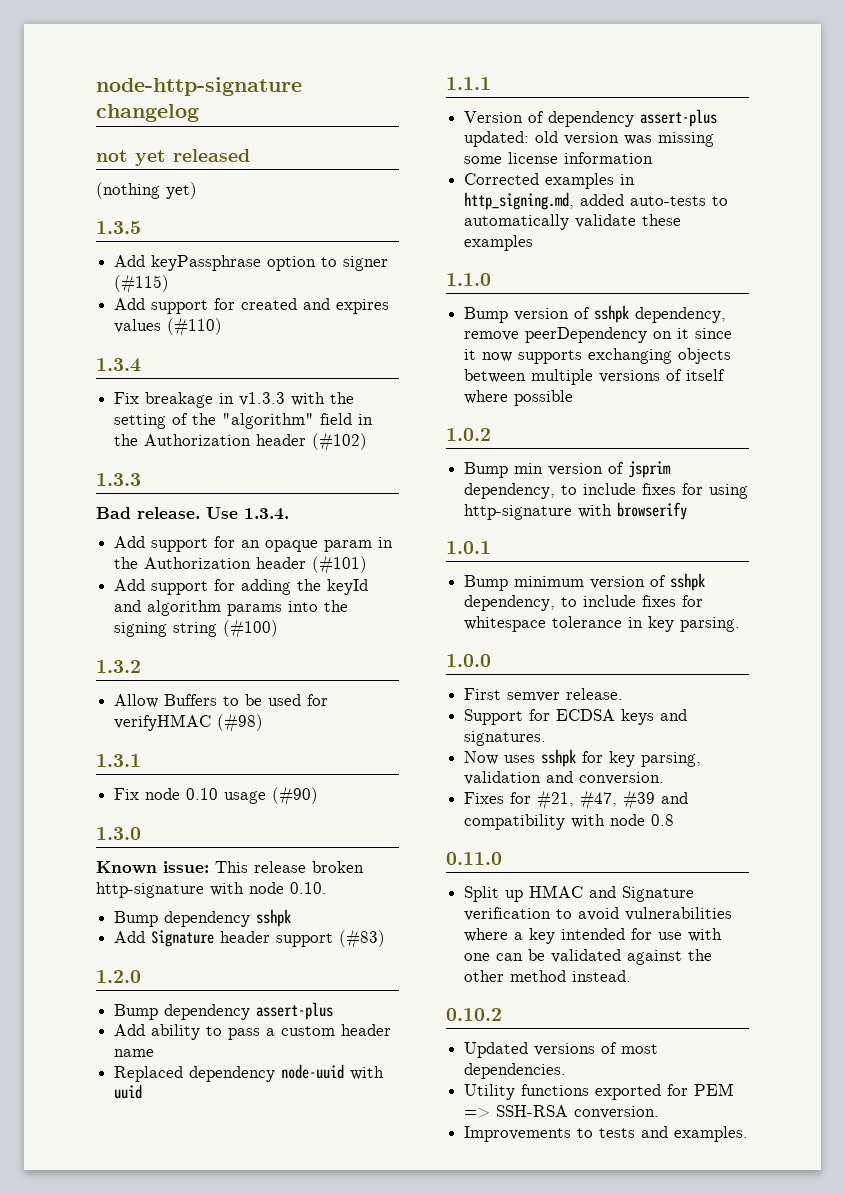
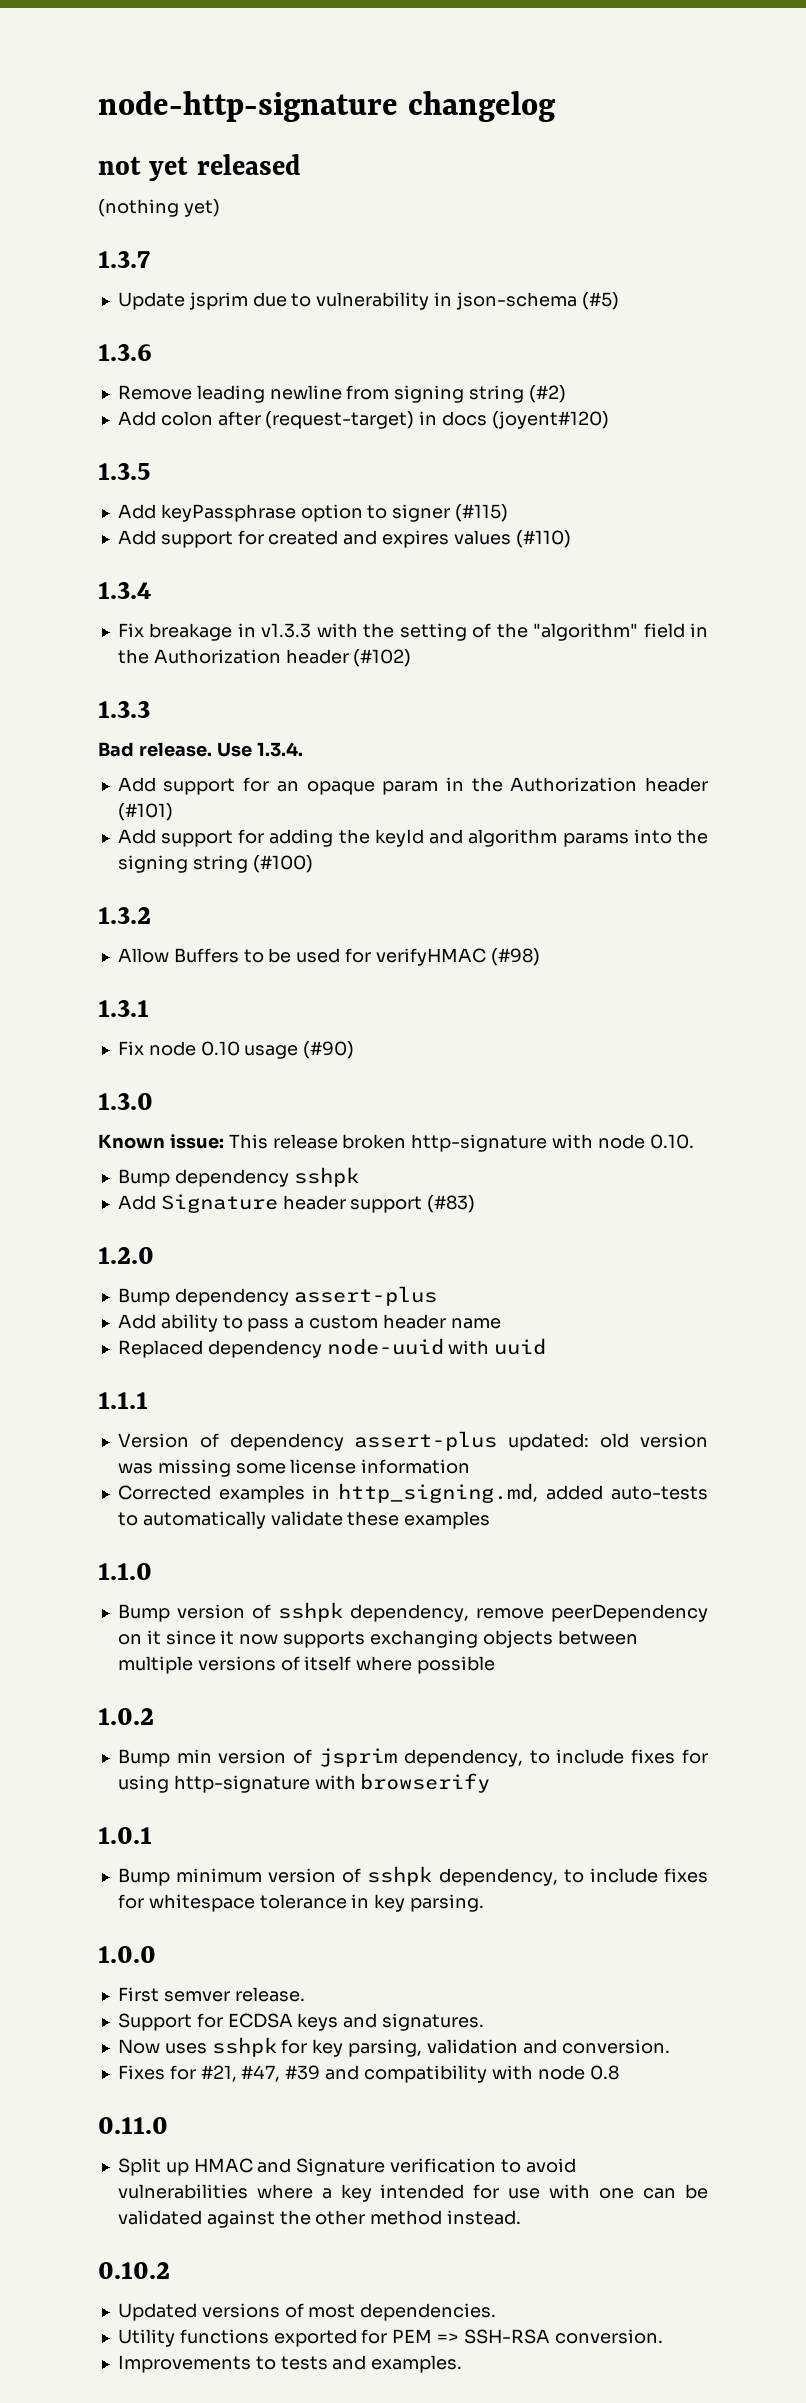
(197, 190) none -> [98,251,150,268] [117,292,619,310] [98,344,152,361] [117,385,566,403] [117,411,609,429] // 1.3.7 // Update jsprim due to vulnerability in json-schema (#5) // 1.3.6 // Remove leading newline from signing string (#2) // Add colon after (request-target) in docs (joyent#120)

